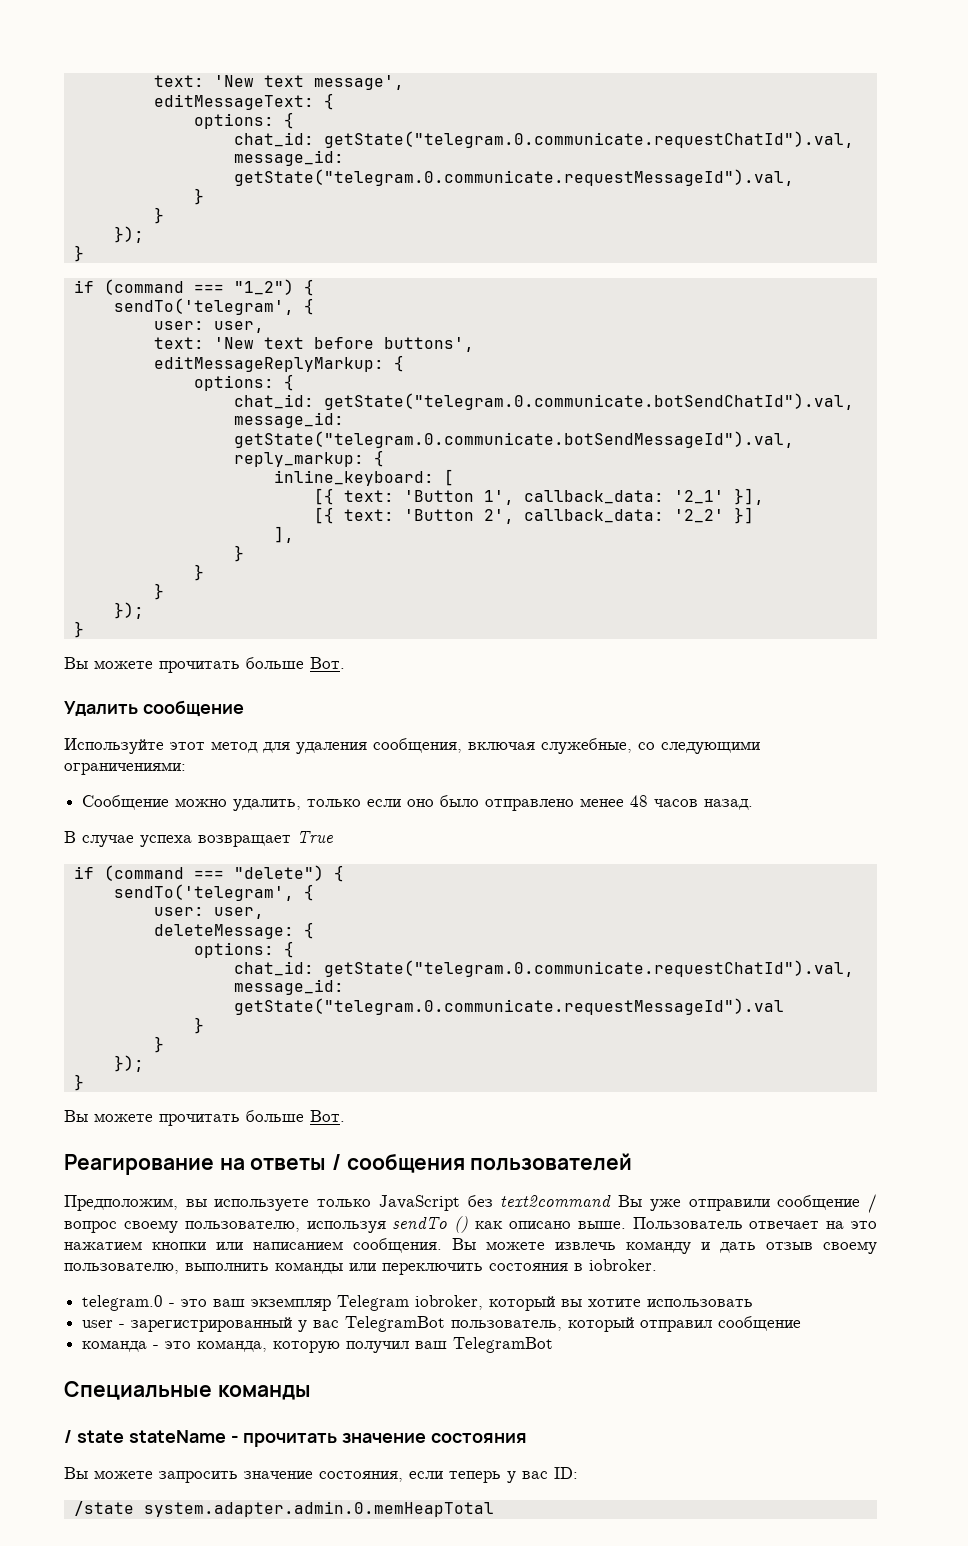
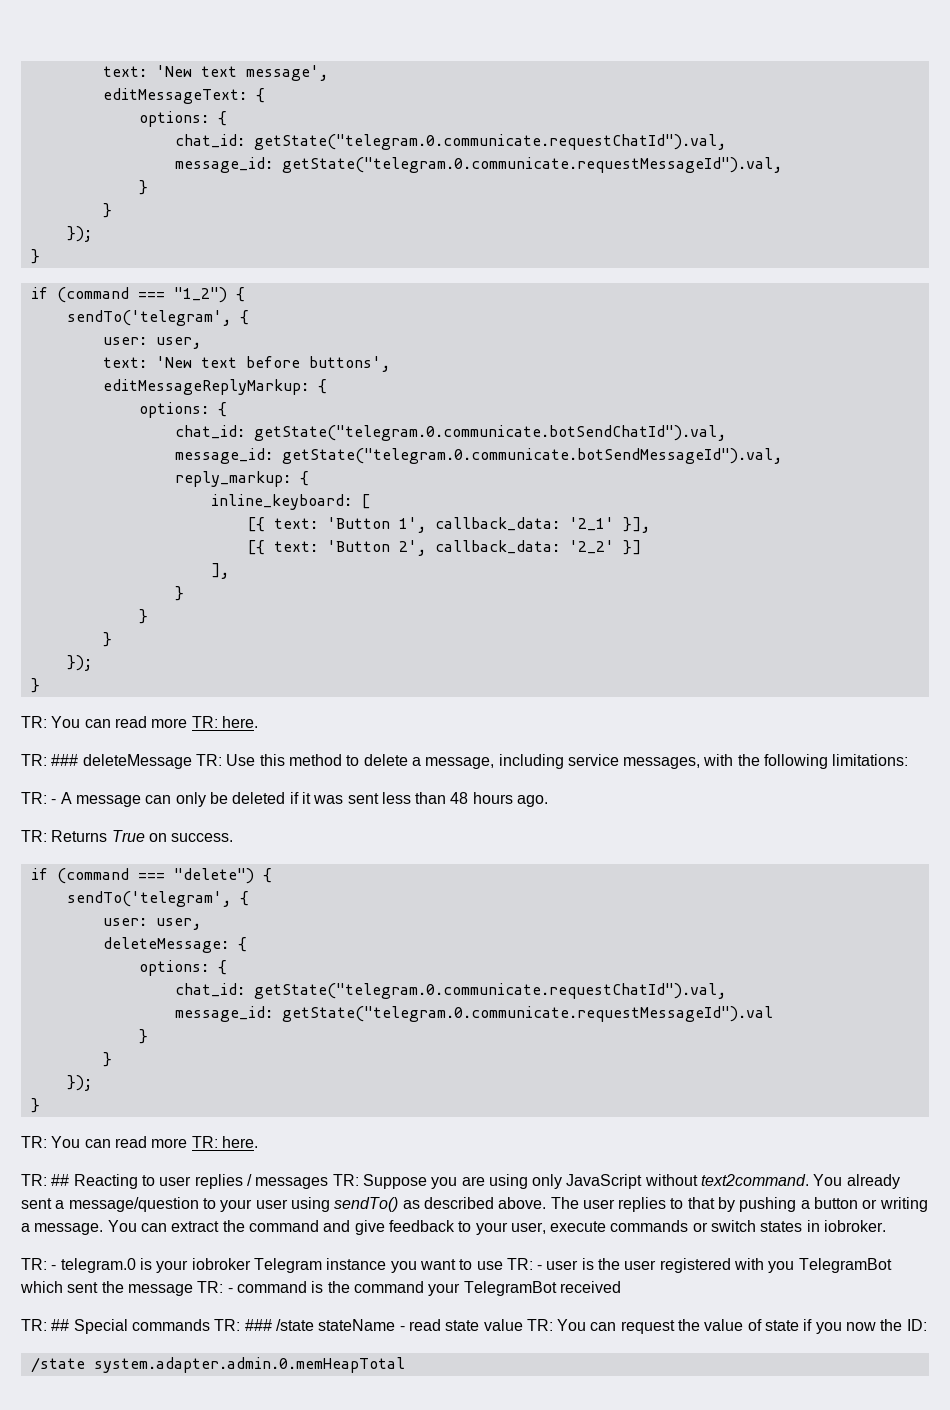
[64,657,345,673] [64,700,244,717] [64,738,760,754] [64,762,186,775] [82,795,754,811] [64,831,291,847] Вы можете прочитать больше Вот. // Удалить сообщение // Используйте этот метод для удаления сообщения, включая служебные, со следующими ограничениями: // Сообщение можно удалить, только если оно было отправлено менее 48 часов назад. // В случае успеха возвращает -> [21,716,258,728] [21,754,909,769] [21,792,549,807] [21,830,108,842] TR: You can read more TR: here. // TR: ### deleteMessage TR: Use this method to delete a message, including service messages, with the following limitations: // TR: - A message can only be deleted if it was sent less than 48 hours ago. // TR: Returns
(333, 837) none -> [148,833,234,842] on success.
[64,1110,345,1126] [64,1153,633,1175] [64,1194,878,1213] [64,1216,878,1233] [64,1238,877,1254] [64,1259,657,1275] [82,1295,754,1311] [82,1316,802,1332] [82,1337,554,1353] [64,1381,311,1400] [64,1430,528,1447] [64,1467,548,1483] Вы можете прочитать больше Вот. // Реагирование на ответы / сообщения пользователей // Предположим, вы используете только JavaScript без text2command Вы уже отправили сообщение / вопрос своему пользователю, используя sendTo () как описано выше. Пользователь отвечает на это нажатием кнопки или написанием сообщения. Вы можете извлечь команду и дать отзыв своему пользователю, выполнить команды или переключить состояния в iobroker. // telegram.0 - это ваш экземпляр Telegram iobroker, который вы хотите использовать // user - зарегистрированный у вас TelegramBot пользователь, который отправил сообщение // команда - это команда, которую получил ваш TelegramBot // Специальные команды // / state stateName - прочитать значение состояния // Вы можете запросить значение состояния, если теперь у вас -> [21,1136,258,1148] [21,1174,900,1189] [21,1197,928,1212] [21,1220,887,1235] [21,1258,892,1273] [20,1281,621,1296] [21,1319,903,1334] TR: You can read more TR: here. // TR: ## Reacting to user replies / messages TR: Suppose you are using only JavaScript without text2command. You already sent a message/question to your user using sendTo() as described above. The user replies to that by pushing a button or writing a message. You can extract the command and give feedback to your user, execute commands or switch states in iobroker. // TR: - telegram.0 is your iobroker Telegram instance you want to use TR: - user is the user registered with you TelegramBot which sent the message TR: - command is the command your TelegramBot received // TR: ## Special commands TR: ### /state stateName - read state value TR: You can request the value of state if you now the

